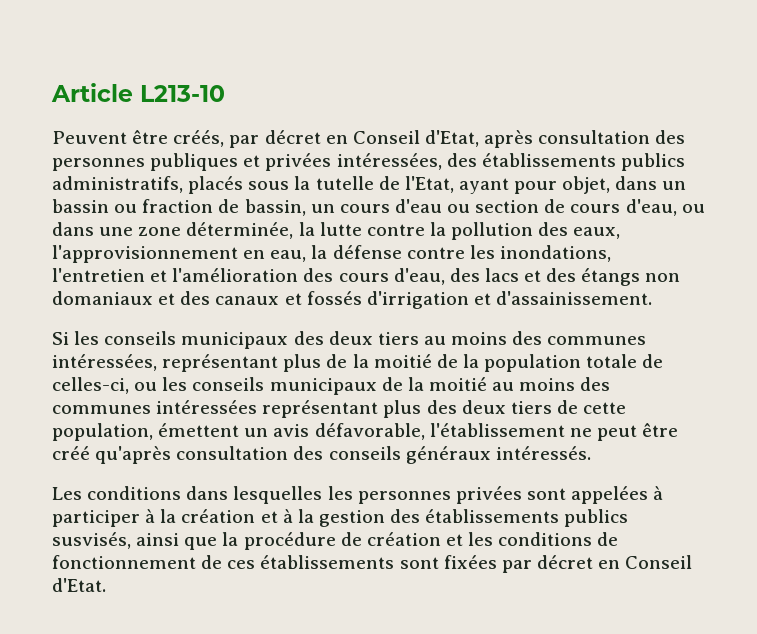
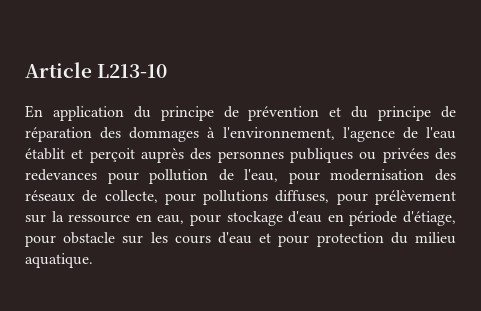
[52,130,686,148] [52,153,685,171] [52,176,687,194] [52,199,705,216] [52,222,621,240] [52,245,611,263] [52,268,681,286] [52,291,653,309] [52,331,647,349] [52,354,664,372] [52,377,611,395] [52,400,627,418] [52,423,679,441] [52,446,591,464] [52,486,664,504] [52,509,629,527] [52,532,619,550] [52,555,693,573] [52,578,106,592] Peuvent être créés, par décret en Conseil d'Etat, après consultation des personnes publiques et privées intéressées, des établissements publics administratifs, placés sous la tutelle de l'Etat, ayant pour objet, dans un bassin ou fraction de bassin, un cours d'eau ou section de cours d'eau, ou dans une zone déterminée, la lutte contre la pollution des eaux, l'approvisionnement en eau, la défense contre les inondations, l'entretien et l'amélioration des cours d'eau, des lacs et des étangs non domaniaux et des canaux et fossés d'irrigation et d'assainissement. // Si les conseils municipaux des deux tiers au moins des communes intéressées, représentant plus de la moitié de la population totale de celles-ci, ou les conseils municipaux de la moitié au moins des communes intéressées représentant plus des deux tiers de cette population, émettent un avis défavorable, l'établissement ne peut être créé qu'après consultation des conseils généraux intéressés. // Les conditions dans lesquelles les personnes privées sont appelées à participer à la création et à la gestion des établissements publics susvisés, ainsi que la procédure de création et les conditions de fonctionnement de ces établissements sont fixées par décret en Conseil d'Etat. -> [25,105,457,121] [25,127,457,142] [25,148,456,163] [25,169,456,184] [25,190,456,205] [25,211,457,226] [25,232,456,247] [25,253,93,268] En application du principe de prévention et du principe de réparation des dommages à l'environnement, l'agence de l'eau établit et perçoit auprès des personnes publiques ou privées des redevances pour pollution de l'eau, pour modernisation des réseaux de collecte, pour pollutions diffuses, pour prélèvement sur la ressource en eau, pour stockage d'eau en période d'étiage, pour obstacle sur les cours d'eau et pour protection du milieu aquatique.

